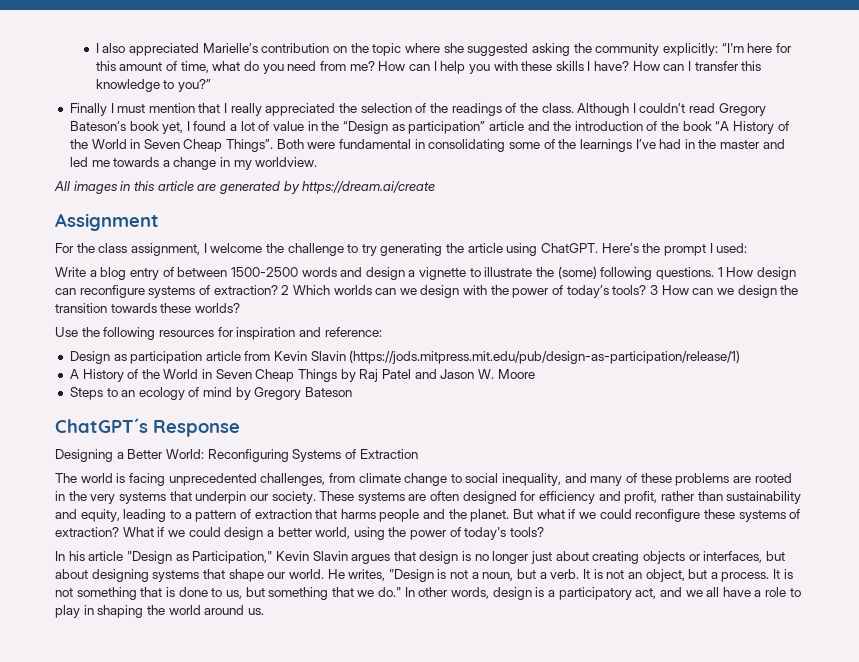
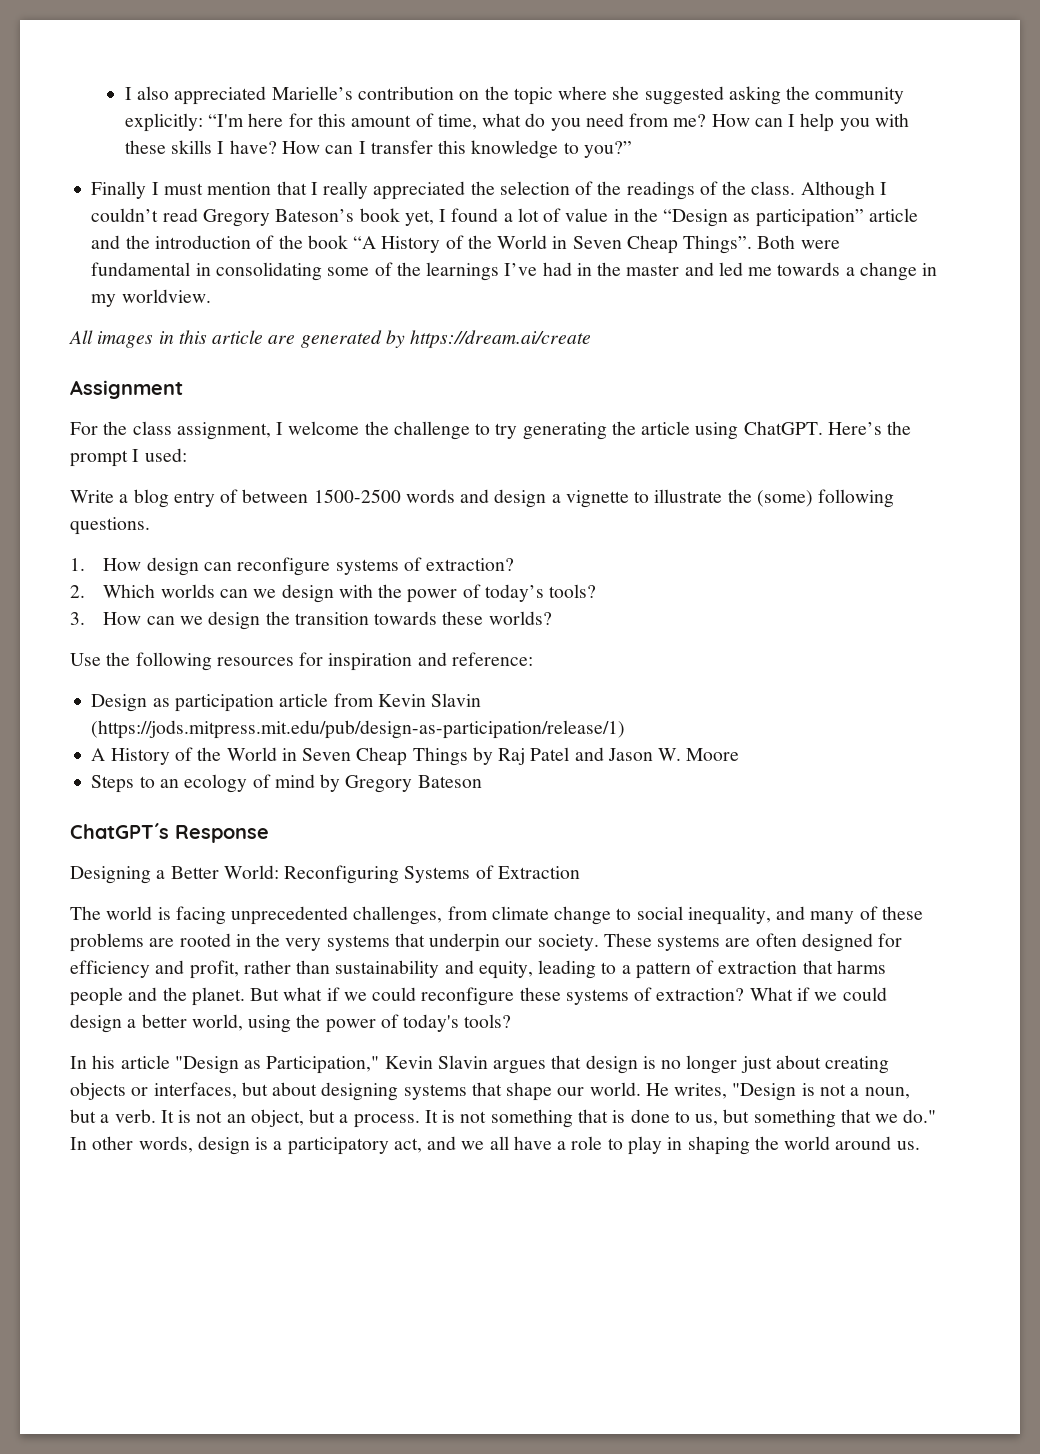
[717,267,723,277] 1 -> [70,558,85,571] // 1.
[281,285,290,295] 2 -> [70,585,85,598] // 2.
[649,285,658,295] 3 -> [70,612,85,625] // 3.

